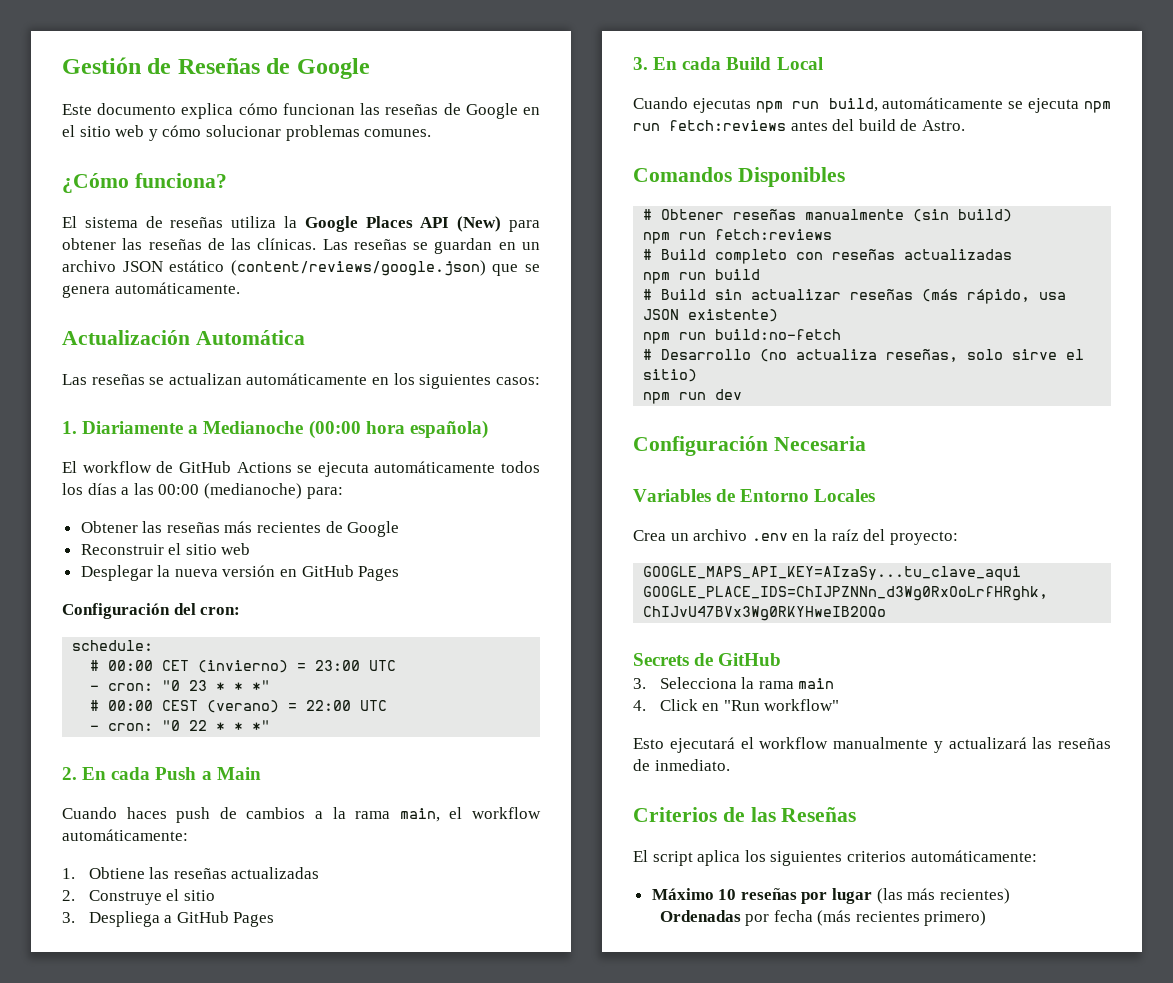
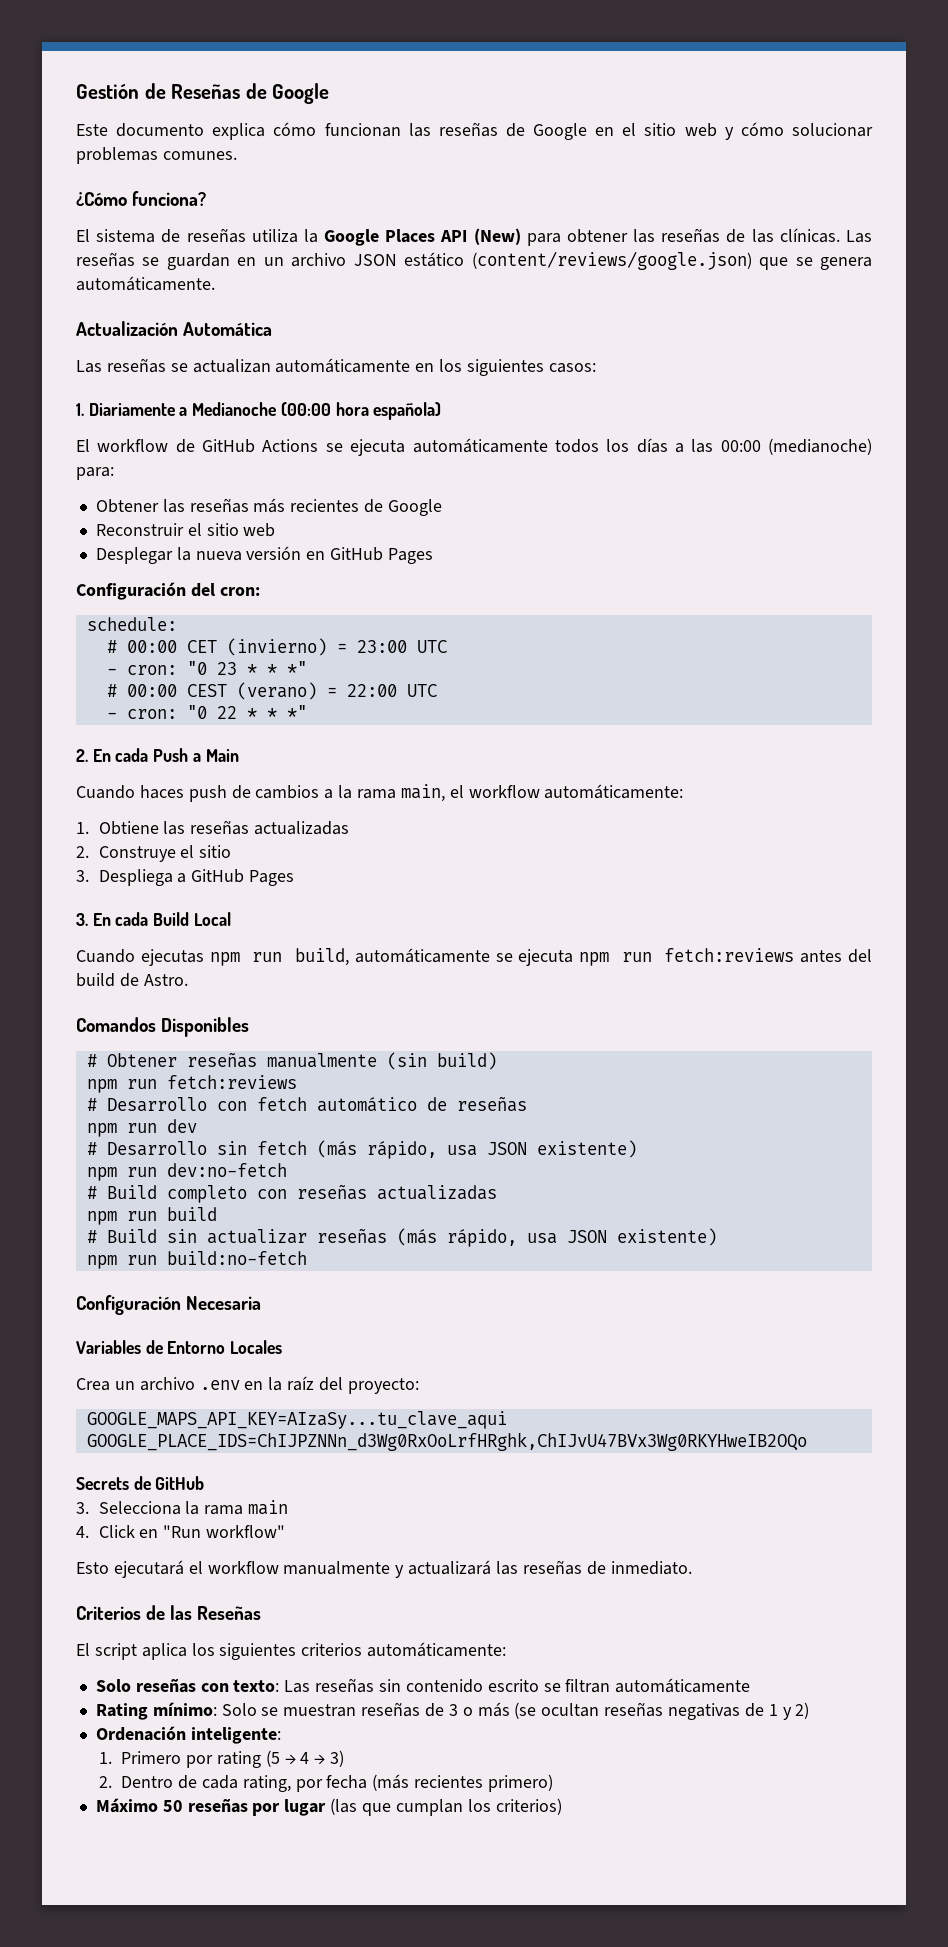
(833, 234) none -> [86,1096,527,1112] [86,1119,197,1137] [86,1140,637,1159] [86,1163,287,1181] // # Desarrollo con fetch automático de reseñas // npm run dev // # Desarrollo sin fetch (más rápido, usa JSON existente) // npm run dev:no-fetch
[643,349,1085,362] [643,369,698,382] [643,389,743,404] // # Desarrollo (no actualiza reseñas, solo sirve el sitio) // npm run dev -> (307, 1258) none
[651,888,1010,904] [659,910,741,922] Máximo 10 reseñas por lugar (las más recientes) // Ordenadas -> [95,1678,751,1693] [95,1702,810,1720] [95,1726,281,1744] [98,1750,345,1768] [98,1775,291,1792] Solo reseñas con texto: Las reseñas sin contenido escrito se filtran automáticamente // Rating mínimo: Solo se muestran reseñas de 3 o más (se ocultan reseñas negativas de 1 y 2) // Ordenación inteligente: // 1. Primero por rating (5 → 4 → 3) // 2. Dentro de cada rating,
(987, 918) none -> [95,1798,562,1816] // Máximo 50 reseñas por lugar (las que cumplan los criterios)

